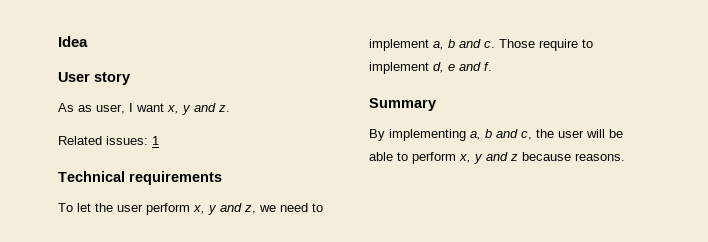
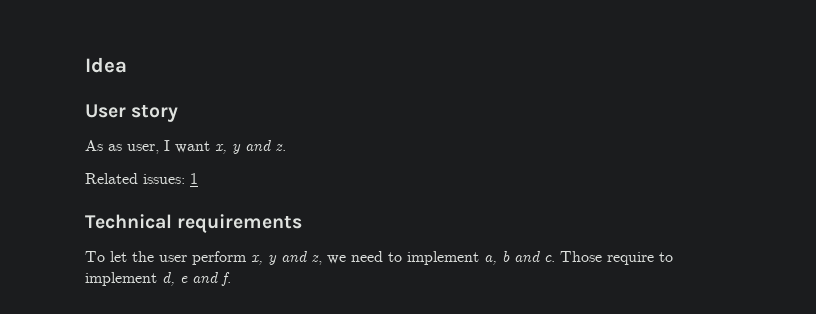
[369,98,436,111] [369,129,623,141] [369,152,625,164] // Summary // By implementing a, b and c, the user will be able to perform x, y and z because reasons. -> (231, 279) none

